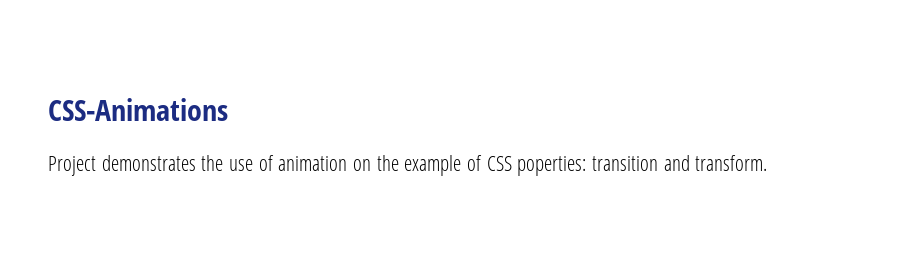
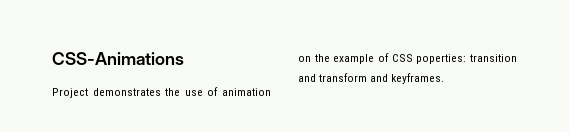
[695,155,768,171] transform. -> [319,73,445,84] transform and keyframes.

